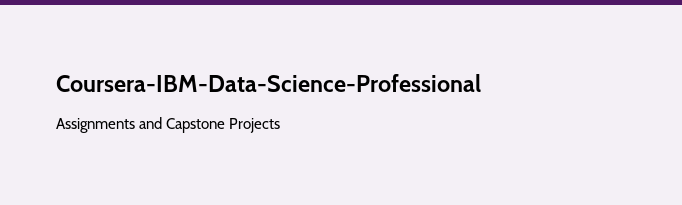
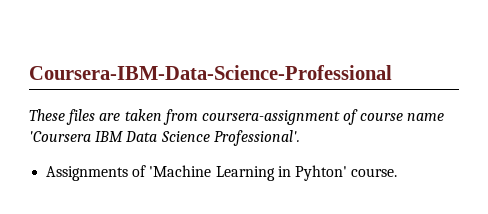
[56,117,281,133] Assignments and Capstone Projects -> [29,109,445,125] [29,130,300,146] [46,165,398,181] These files are taken from coursera-assignment of course name 'Coursera IBM Data Science Professional'. // Assignments of 'Machine Learning in Pyhton' course.

